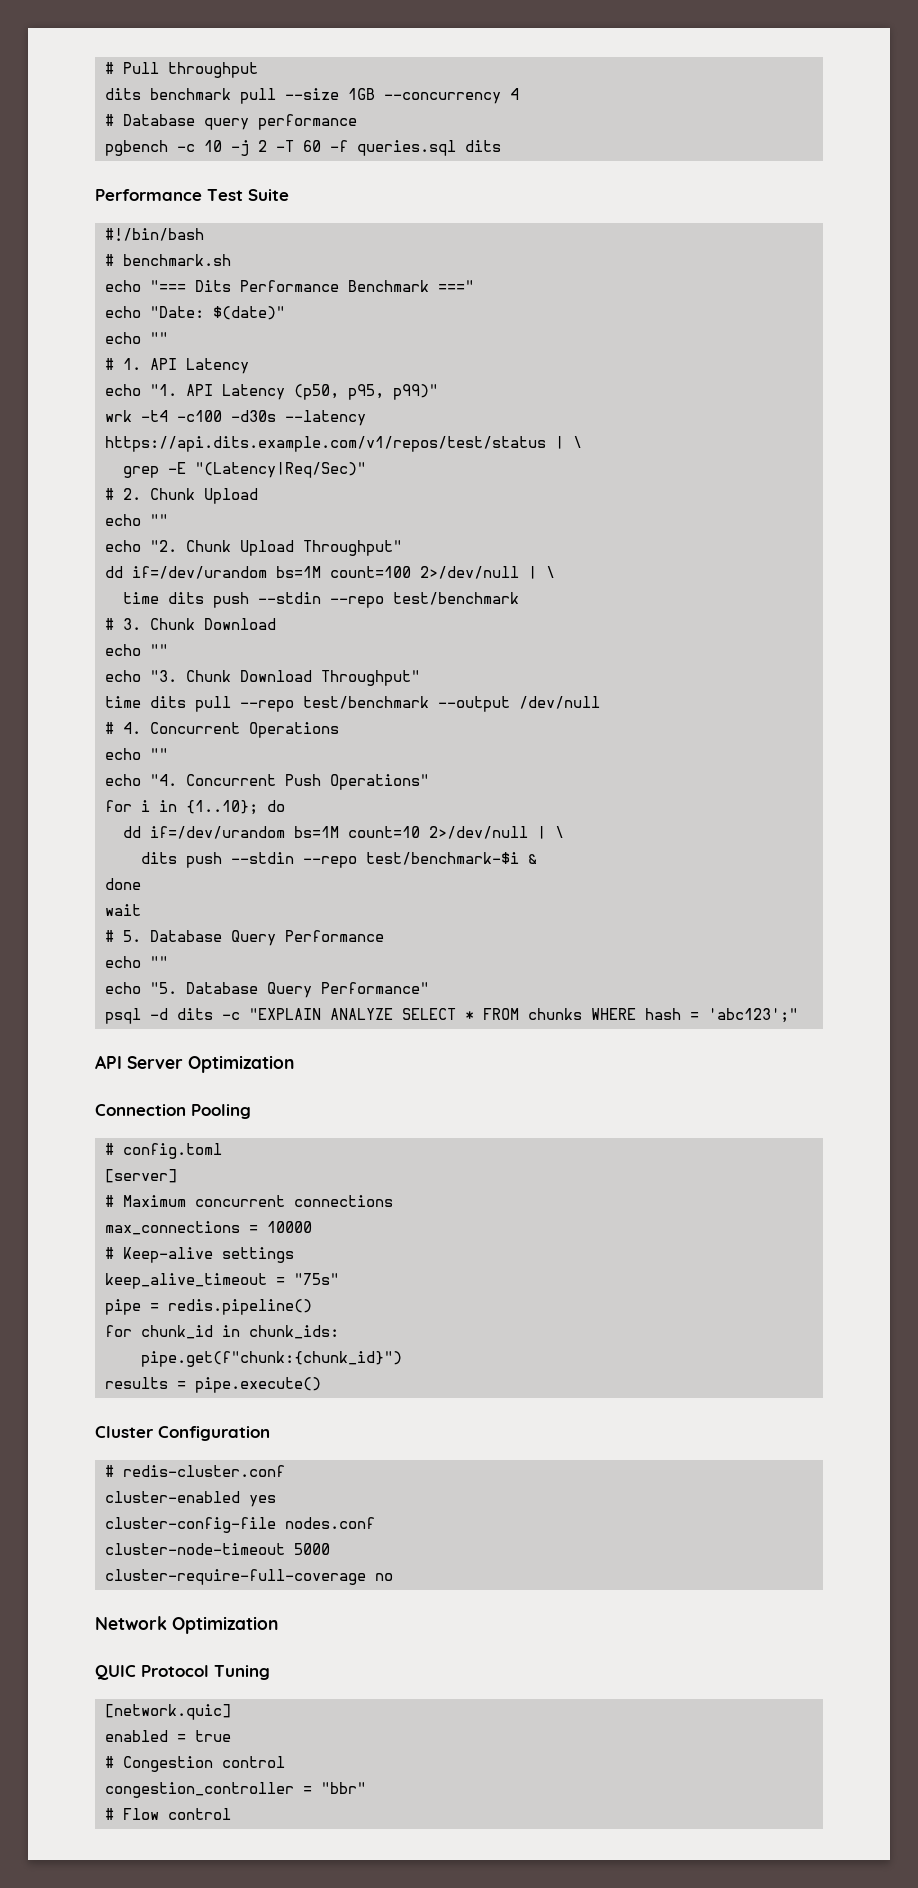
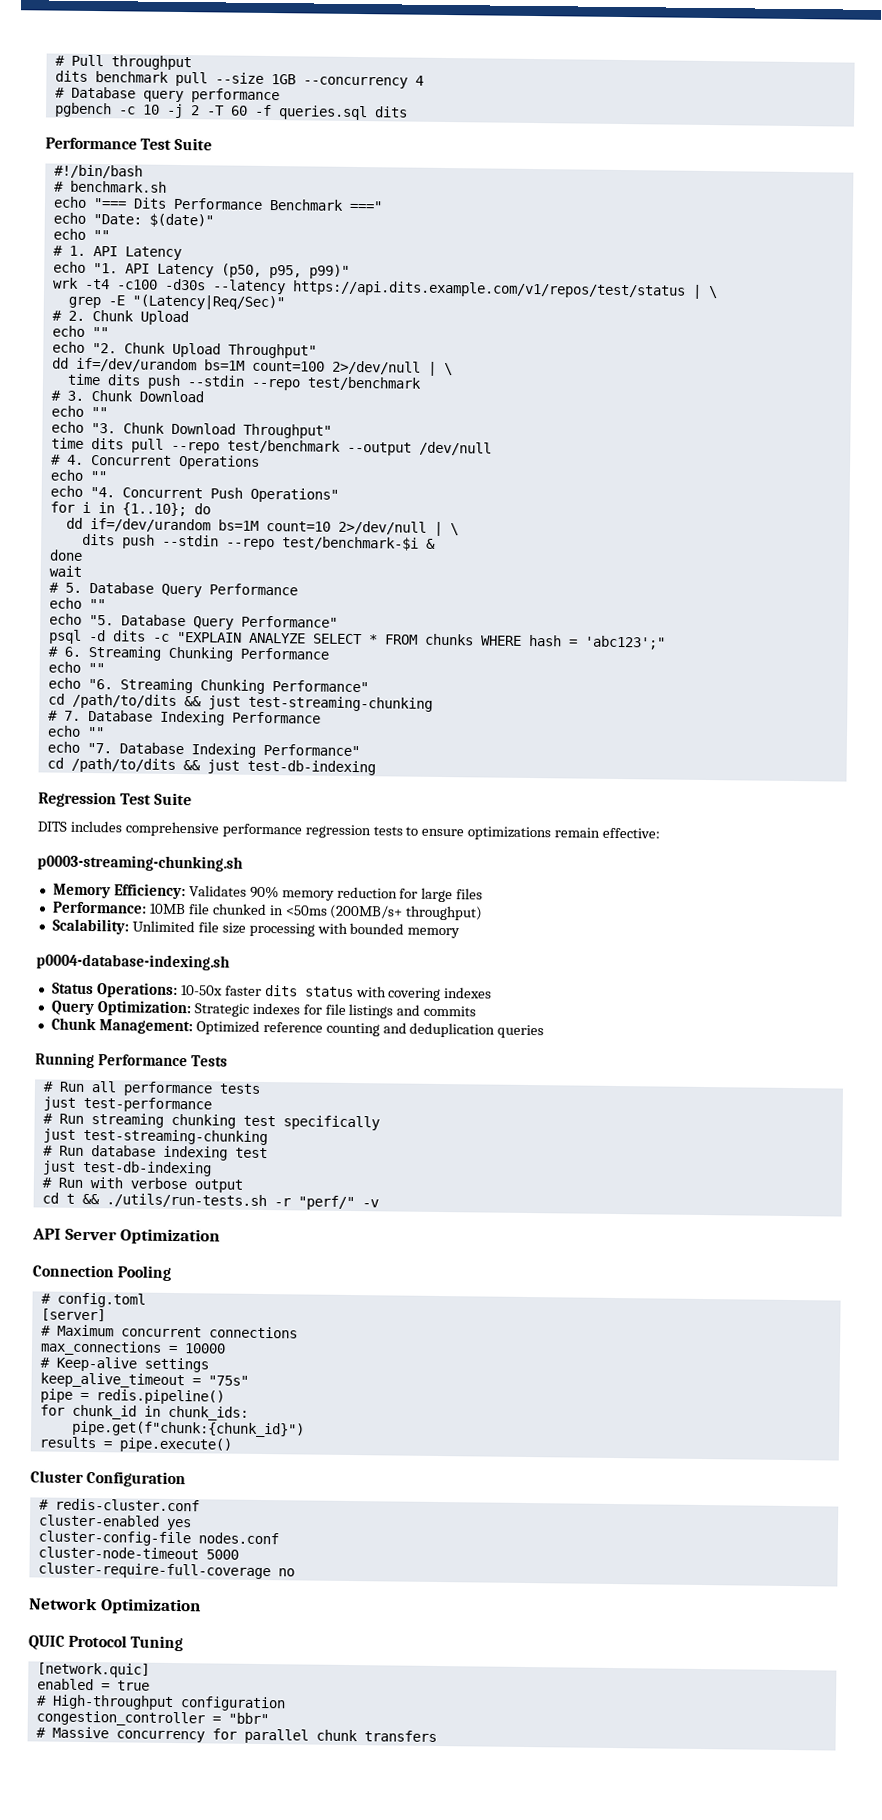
(798, 1015) none -> [47,645,329,662] [47,661,105,674] [47,677,369,694] [47,693,433,712] [47,709,321,726] [46,725,105,738] [46,741,360,758] [46,757,376,776] [38,791,193,808] [37,820,661,841] [37,854,243,872] [52,883,484,903] [51,901,484,921] [51,918,461,939] [36,953,230,971] [51,982,493,1002] [50,1000,477,1019] [50,1017,545,1039] [35,1052,228,1069] [42,1081,261,1097] [42,1096,212,1113] [42,1113,380,1131] [42,1128,268,1146] [42,1145,268,1161] [41,1160,212,1177] [41,1177,243,1193] [41,1192,379,1211] // # 6. Streaming Chunking Performance // echo "" // echo "6. Streaming Chunking Performance" // cd /path/to/dits && just test-streaming-chunking // # 7. Database Indexing Performance // echo "" // echo "7. Database Indexing Performance" // cd /path/to/dits && just test-db-indexing // Regression Test Suite // DITS includes comprehensive performance regression tests to ensure optimizations remain effective: // p0003-streaming-chunking.sh // Memory Efficiency: Validates 90% memory reduction for large files // Performance: 10MB file chunked in <50ms (200MB/s+ throughput) // Scalability: Unlimited file size processing with bounded memory // p0004-database-indexing.sh // Status Operations: 10-50x faster dits status with covering indexes // Query Optimization: Strategic indexes for file listings and commits // Chunk Management: Optimized reference counting and deduplication queries // Running Performance Tests // # Run all performance tests // just test-performance // # Run streaming chunking test specifically // just test-streaming-chunking // # Run database indexing test // just test-db-indexing // # Run with verbose output // cd t && ./utils/run-tests.sh -r "perf/" -v
[122,1756,285,1772] Congestion control -> [51,1694,286,1712] High-throughput configuration
[122,1808,231,1820] Flow control -> [51,1726,437,1744] Massive concurrency for parallel chunk transfers

